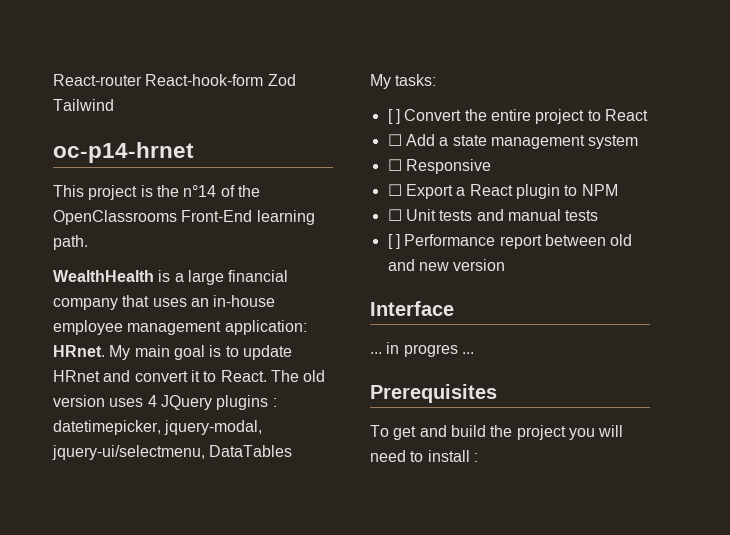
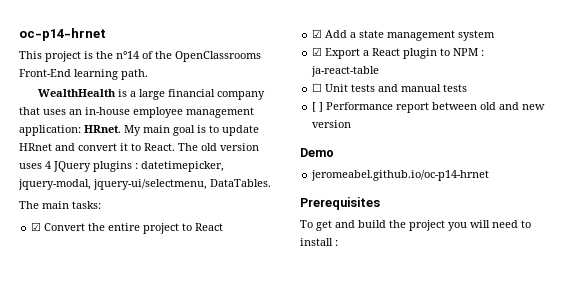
[53,74,296,86] [53,99,114,111] React-router React-hook-form Zod Tailwind // -> (19, 34) none
[209,445,293,457] [370,74,391,89] DataTables // My -> [210,179,271,187] [19,201,69,209] DataTables. // The main
[387,109,400,124] [ ] -> [31,222,42,231] ☑
[387,134,402,146] ☐ -> [312,29,323,38] ☑
[387,159,491,174] [387,184,402,196] ☐ Responsive // ☐ -> [312,47,323,56] ☑
(618, 190) none -> [481,50,485,56] [311,66,380,77] : ja-react-table
[370,301,454,316] [370,342,474,357] Interface // ... in progres ... -> [300,148,334,157] [311,170,490,181] Demo // jeromeabel.github.io/oc-p14-hrnet

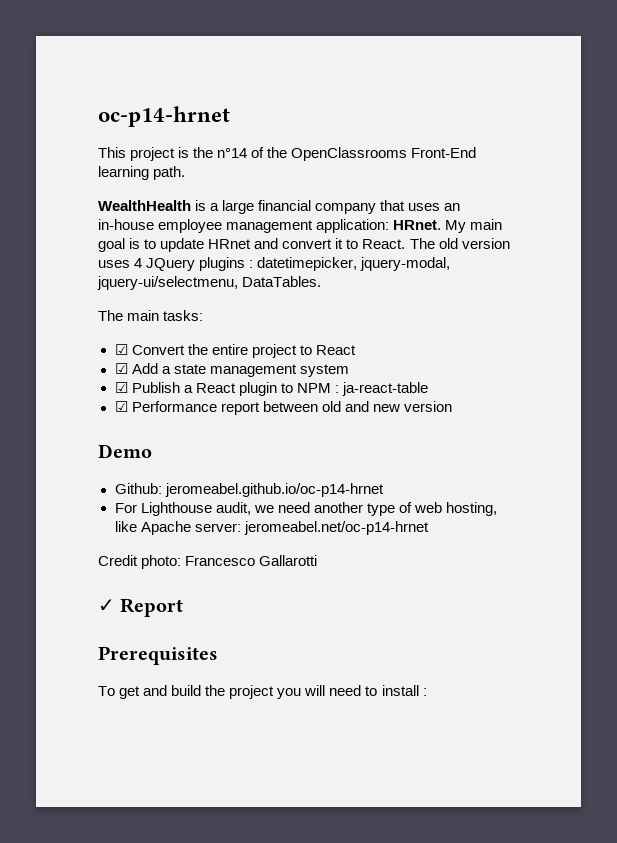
[325,48,361,59] Export -> [131,382,180,393] Publish
[312,83,468,92] [312,102,324,112] ☐ Unit tests and manual tests // [ ] -> [114,401,128,412] ☑
(334, 152) none -> [114,483,162,494] Github:
(490, 175) none -> [114,502,497,516] [114,521,429,535] [98,555,318,569] [98,598,184,617] // For Lighthouse audit, we need another type of web hosting, like Apache server: jeromeabel.net/oc-p14-hrnet // Credit photo: Francesco Gallarotti // ✓ Report

